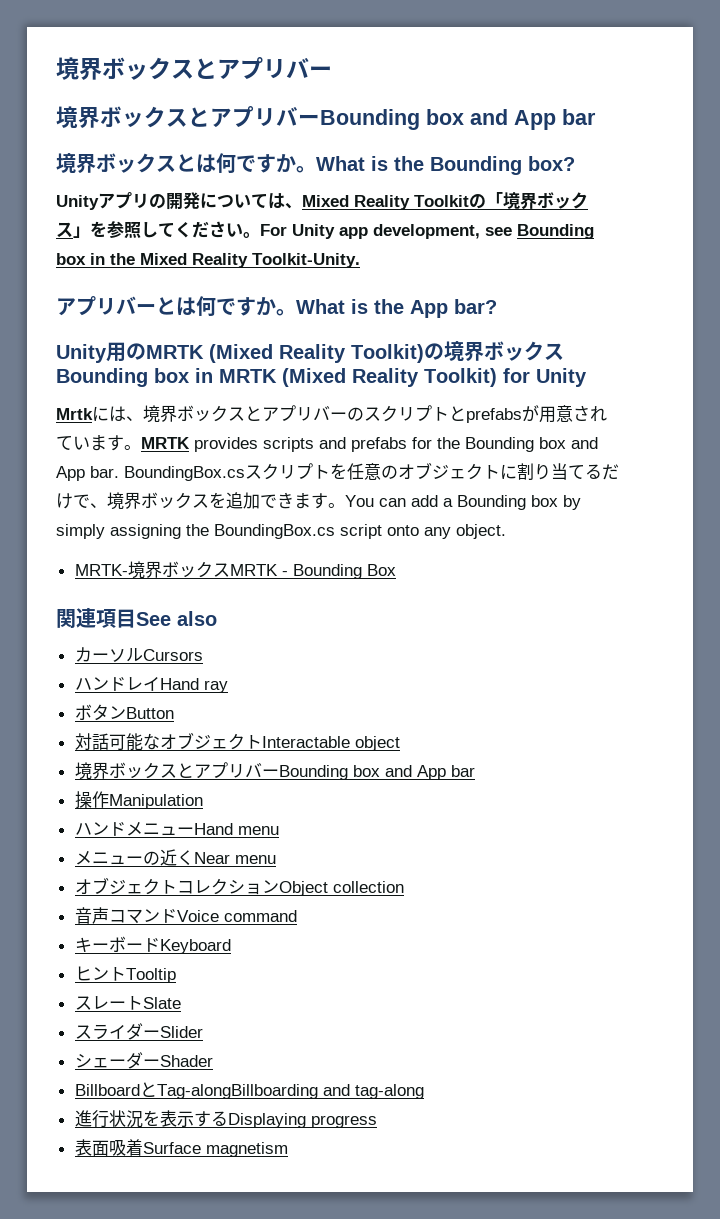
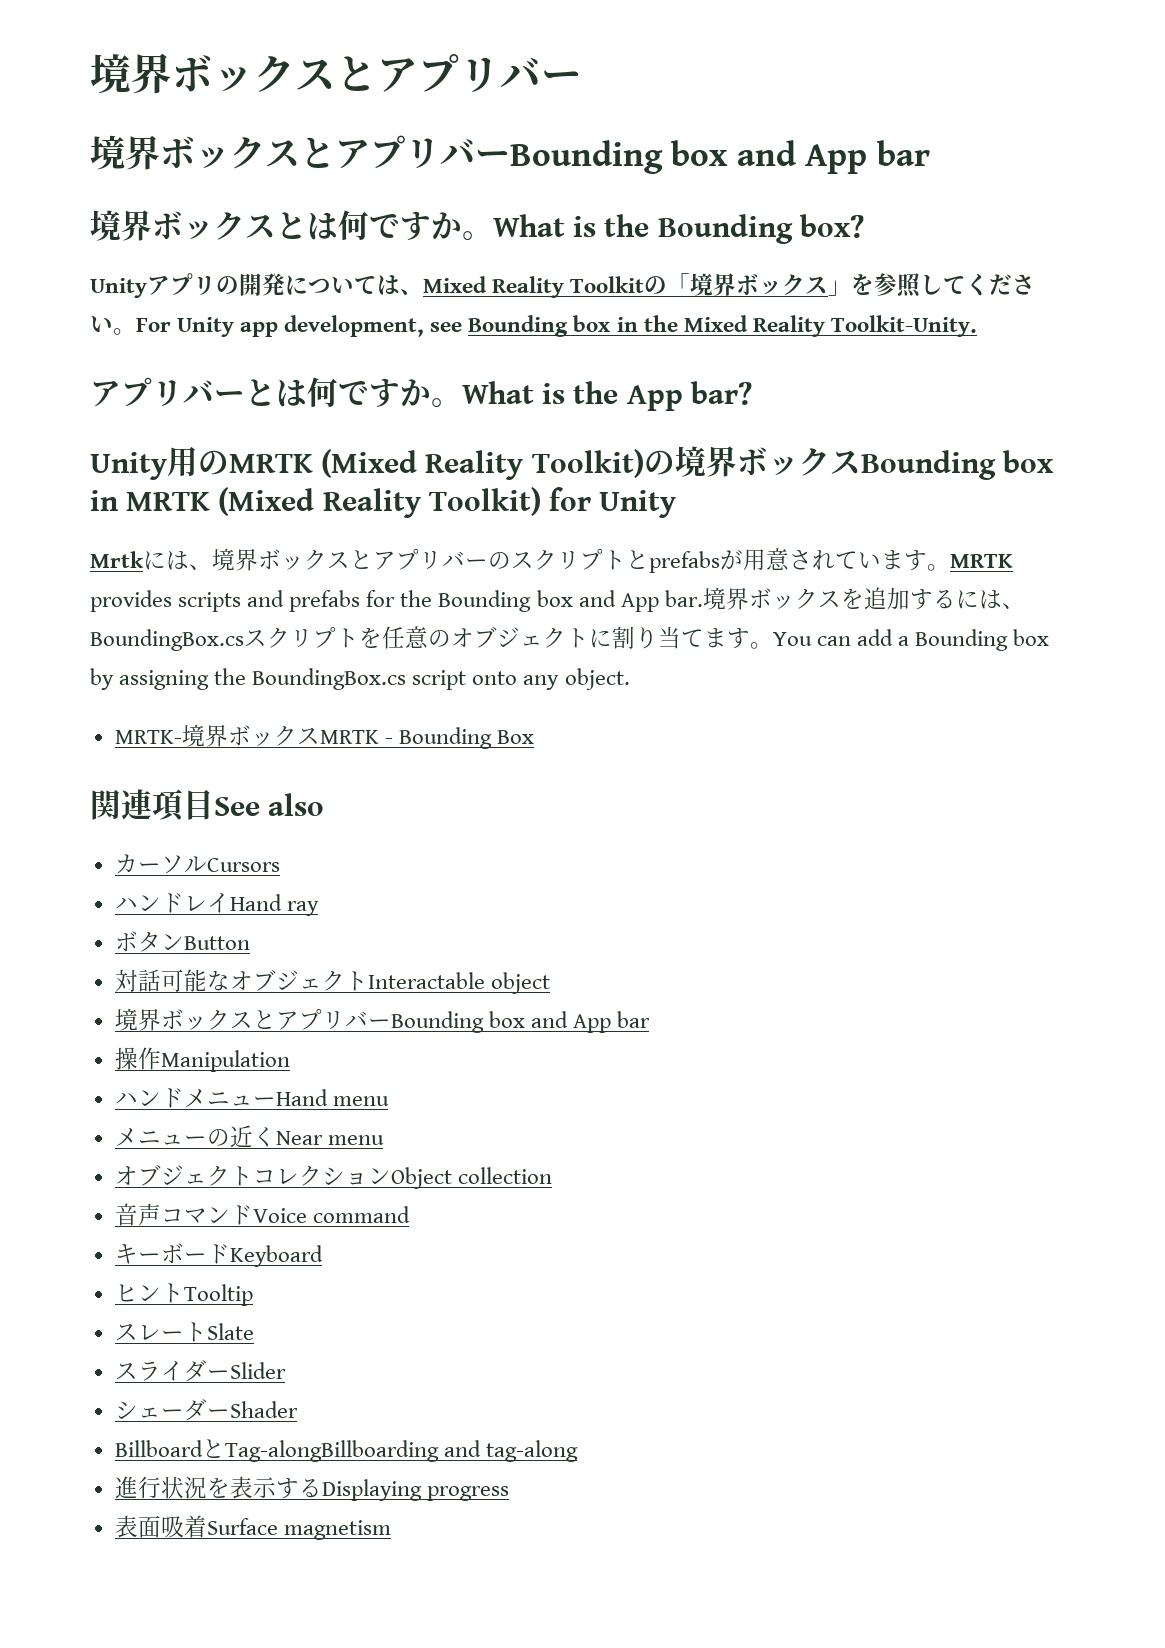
(119, 472) none -> [702,587,1025,610] 境界ボックスを追加するには、
[585,464,619,480] [56,492,294,510] るだけで、境界ボックスを追加でき -> (704, 638) none
[56,524,105,539] simply -> (114, 679) none

